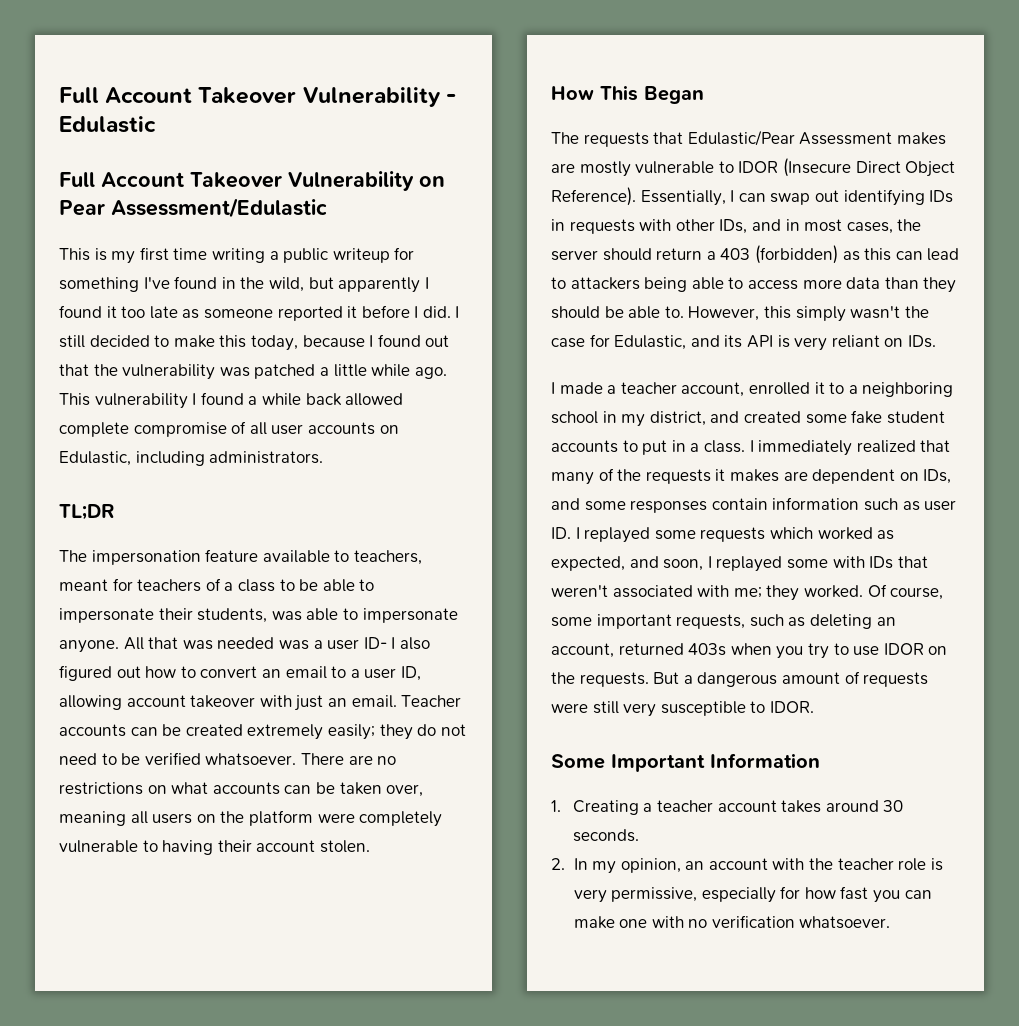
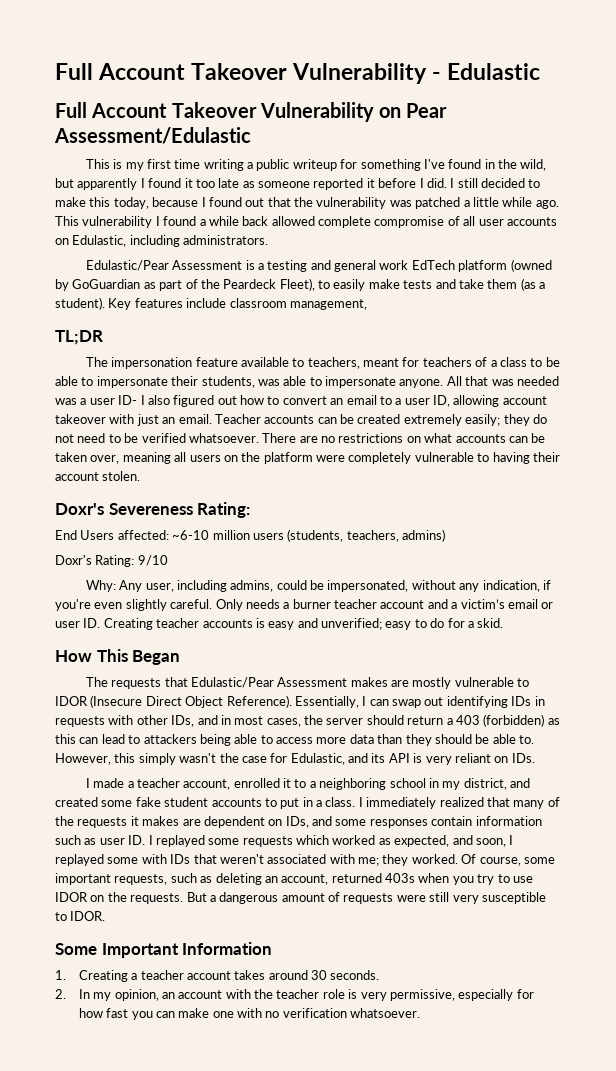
(324, 457) none -> [85,259,552,272] [55,278,545,291] [55,297,367,310] // Edulastic/Pear Assessment is a testing and general work EdTech platform (owned by GoGuardian as part of the Peardeck Fleet), to easily make tests and take them (as a student). Key features include classroom management,
(370, 846) none -> [55,502,251,518] [55,529,445,542] [55,555,168,567] [85,580,551,592] [55,599,554,611] [55,618,504,630] // Doxr's Severeness Rating: // End Users affected: ~6-10 million users (students, teachers, admins) // Doxr's Rating: 9/10 // Why: Any user, including admins, could be impersonated, without any indication, if you're even slightly careful. Only needs a burner teacher account and a victim’s email or user ID. Creating teacher accounts is easy and unverified; easy to do for a skid.

